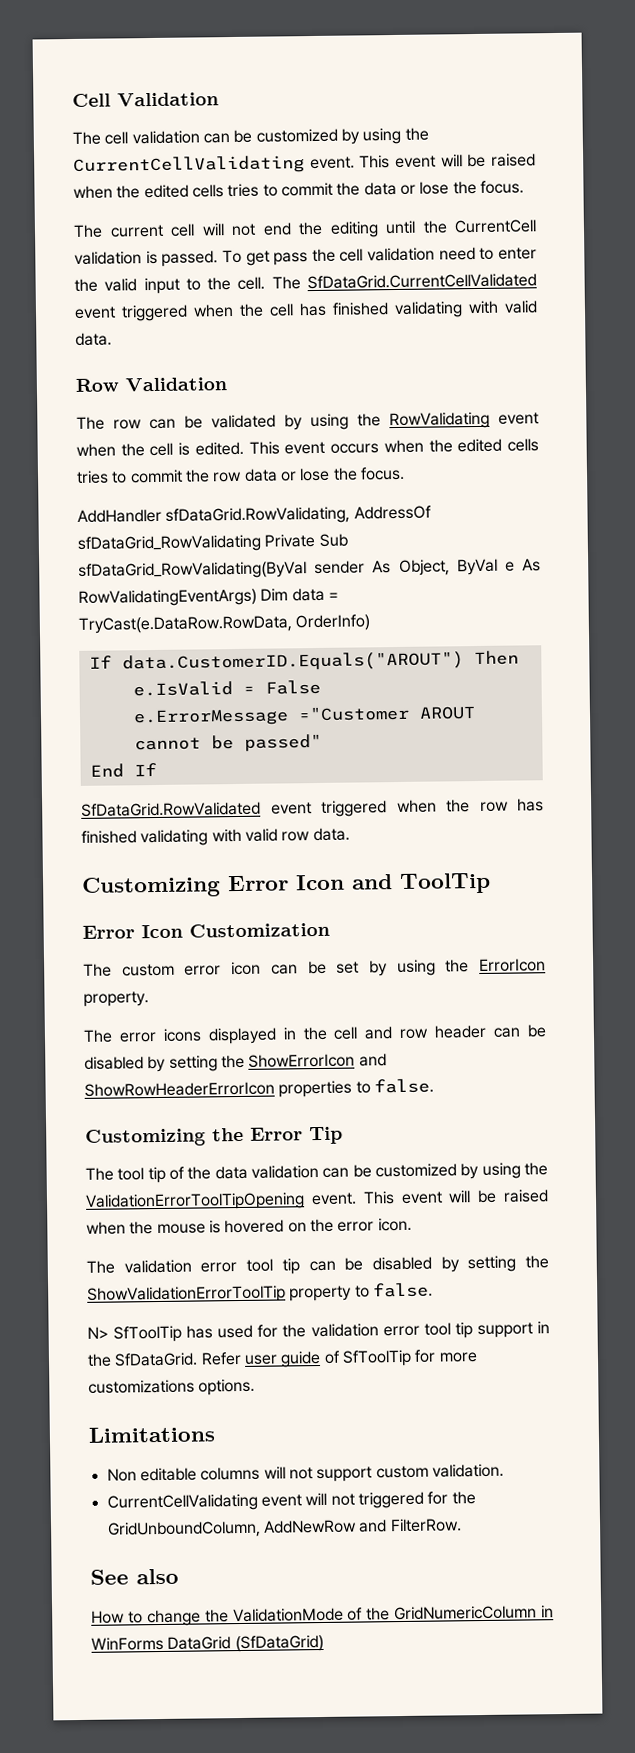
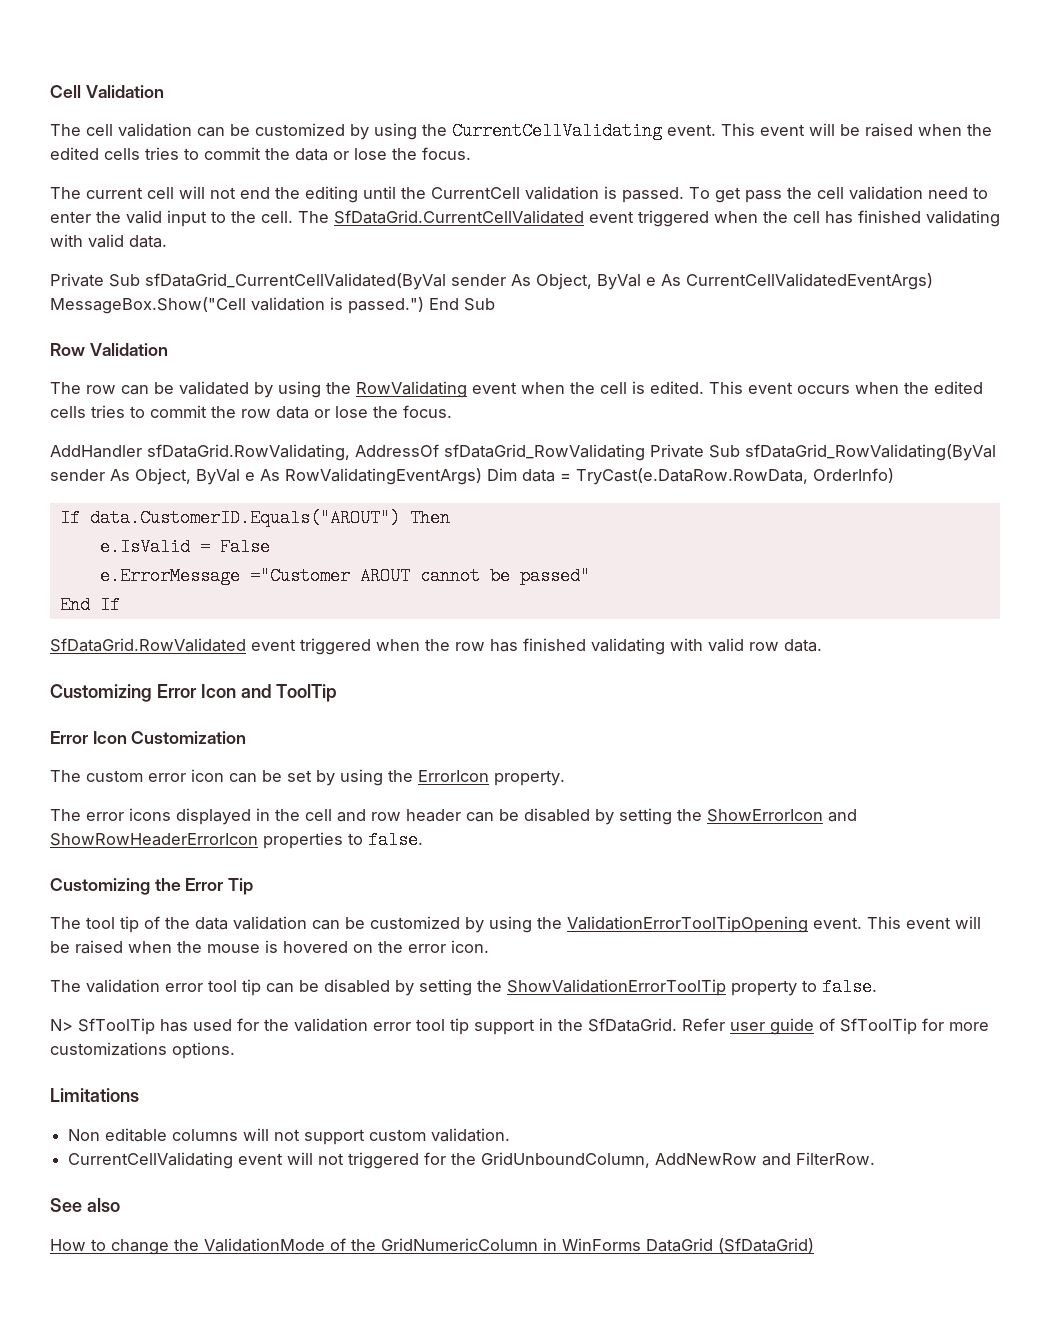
(112, 339) none -> [50,273,933,290] [50,297,495,314] // Private Sub sfDataGrid_CurrentCellValidated(ByVal sender As Object, ByVal e As CurrentCellValidatedEventArgs) MessageBox.Show("Cell validation is passed.") End Sub

